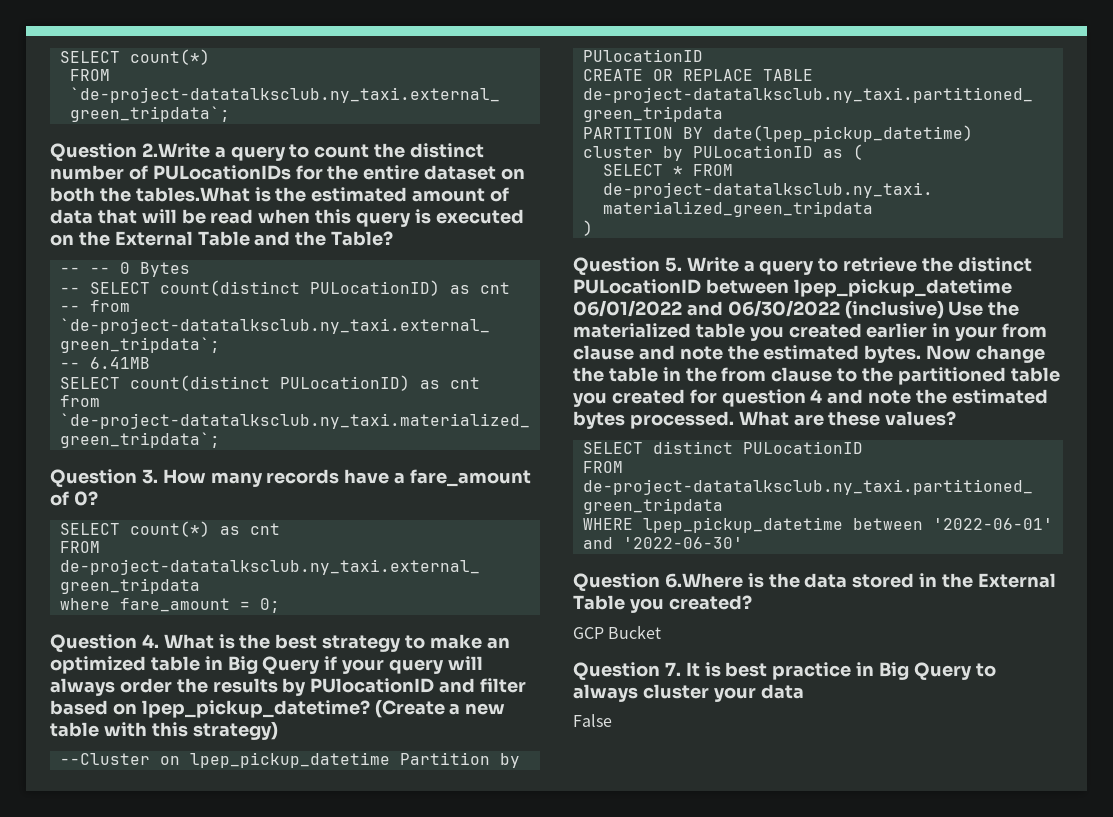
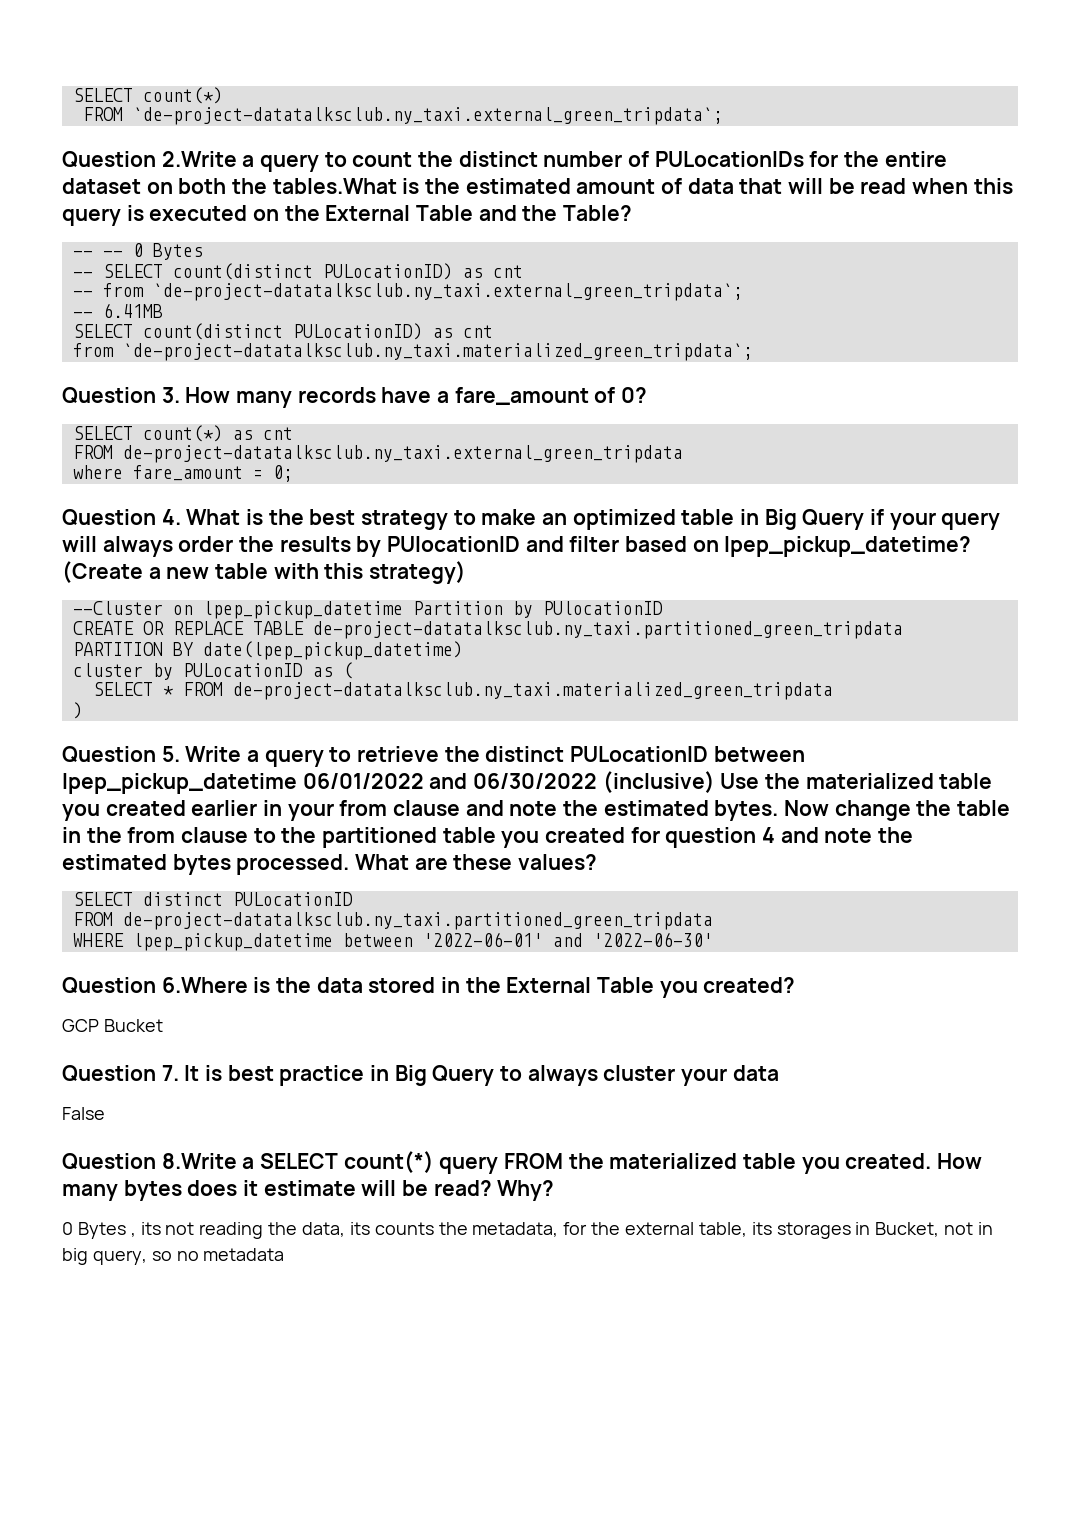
(612, 720) none -> [62,1151,983,1174] [62,1180,555,1201] [62,1222,994,1239] [62,1248,285,1265] // Question 8.Write a SELECT count(*) query FROM the materialized table you created. How many bytes does it estimate will be read? Why? // 0 Bytes , its not reading the data, its counts the metadata, for the external table, its storages in Bucket, not in big query, so no metadata

